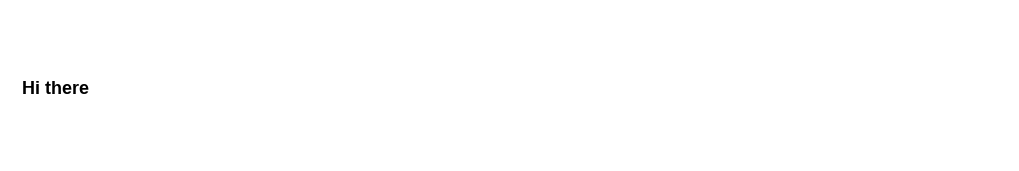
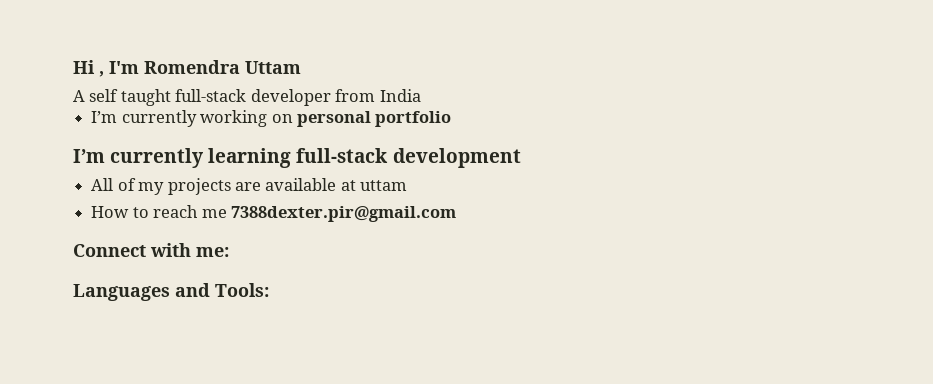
[45,81,89,94] there -> [99,60,301,77] [73,89,421,106] [91,110,452,127] [73,148,521,168] [91,178,408,195] [91,205,456,222] [73,243,229,257] [73,283,269,301] , I'm Romendra Uttam // A self taught full-stack developer from India // I’m currently working on personal portfolio // I’m currently learning full-stack development // All of my projects are available at uttam // How to reach me 7388dexter.pir@gmail.com // Connect with me: // Languages and Tools:

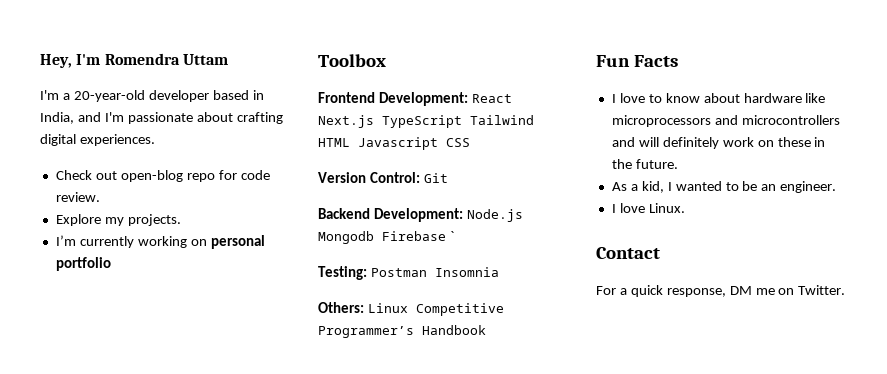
[73,60,104,77] Hi , -> [40,54,72,68] Hey,
[73,89,421,106] A self taught full-stack developer from India -> [40,90,264,102] [40,112,283,124] [40,134,155,146] [55,170,270,182] [55,192,100,202] [55,214,181,226] I'm a 20-year-old developer based in India, and I'm passionate about crafting digital experiences. // Check out open-blog repo for code review. // Explore my projects.
[73,148,521,168] [91,178,408,195] [91,205,456,222] [73,243,229,257] [73,283,269,301] I’m currently learning full-stack development // All of my projects are available at uttam // How to reach me 7388dexter.pir@gmail.com // Connect with me: // Languages and Tools: -> [318,54,386,67] [318,92,512,106] [318,115,534,128] [318,137,470,150] [318,172,448,183] [318,208,523,222] [318,231,454,244] [318,266,499,280] [318,302,504,316] [318,325,486,338] [596,55,678,67] [611,93,826,103] [611,115,840,127] [611,137,826,149] [611,159,678,169] [611,181,837,193] [611,203,685,213] [596,247,660,259] [596,285,846,297] Toolbox // Frontend Development: React Next.js TypeScript Tailwind HTML Javascript CSS // Version Control: Git // Backend Development: Node.js Mongodb Firebase ` // Testing: Postman Insomnia // Others: Linux Competitive Programmer’s Handbook // Fun Facts // I love to know about hardware like microprocessors and microcontrollers and will definitely work on these in the future. // As a kid, I wanted to be an engineer. // I love Linux. // Contact // For a quick response, DM me on Twitter.

